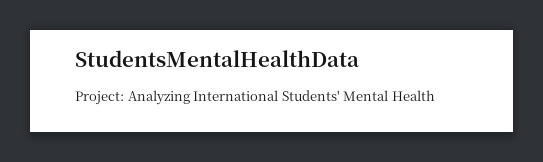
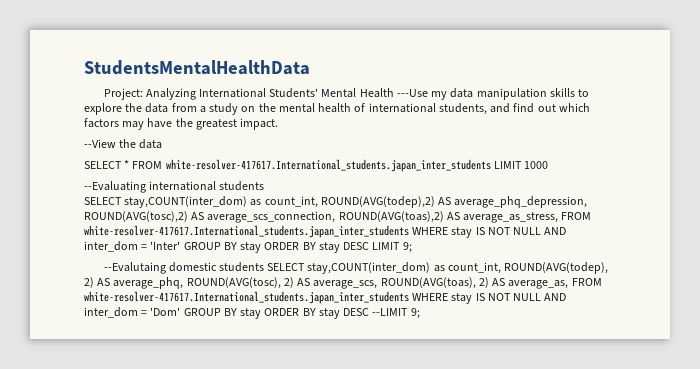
(435, 95) none -> [396,88,590,100] [84,103,590,115] [84,118,279,130] [84,139,163,149] [84,159,549,172] [84,181,265,193] [84,196,588,208] [84,211,592,223] [84,225,567,238] [84,241,412,253] [103,262,609,274] [84,277,602,289] [84,291,567,304] [84,307,420,319] ---Use my data manipulation skills to explore the data from a study on the mental health of international students, and find out which factors may have the greatest impact. // --View the data // SELECT * FROM white-resolver-417617.International_students.japan_inter_students LIMIT 1000 // --Evaluating international students // SELECT stay,COUNT(inter_dom) as count_int, ROUND(AVG(todep),2) AS average_phq_depression, ROUND(AVG(tosc),2) AS average_scs_connection, ROUND(AVG(toas),2) AS average_as_stress, FROM white-resolver-417617.International_students.japan_inter_students WHERE stay IS NOT NULL AND inter_dom = 'Inter' GROUP BY stay ORDER BY stay DESC LIMIT 9; // --Evalutaing domestic students SELECT stay,COUNT(inter_dom) as count_int, ROUND(AVG(todep), 2) AS average_phq, ROUND(AVG(tosc), 2) AS average_scs, ROUND(AVG(toas), 2) AS average_as, FROM white-resolver-417617.International_students.japan_inter_students WHERE stay IS NOT NULL AND inter_dom = 'Dom' GROUP BY stay ORDER BY stay DESC --LIMIT 9;

